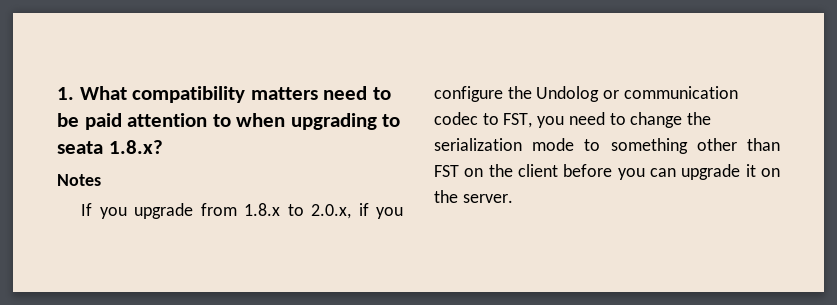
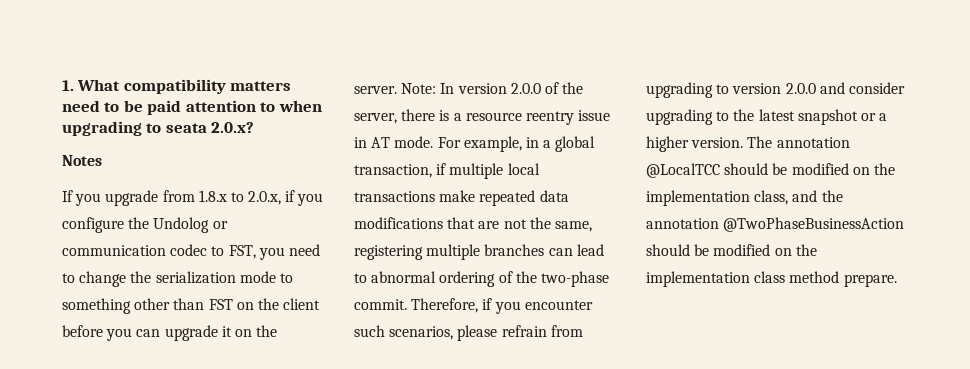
[108,140,163,154] 1.8.x? -> [211,122,255,133] 2.0.x?
(513, 198) none -> [401,82,584,94] [354,109,611,125] [354,136,596,152] [354,163,540,179] [354,190,569,206] [354,217,592,232] [354,244,604,260] [354,271,609,287] [354,298,593,314] [354,325,583,341] [646,82,905,98] [646,109,888,125] [646,136,850,152] [646,163,895,178] [646,190,843,206] [646,217,905,232] [646,244,817,256] [646,271,897,287] Note: In version 2.0.0 of the server, there is a resource reentry issue in AT mode. For example, in a global transaction, if multiple local transactions make repeated data modifications that are not the same, registering multiple branches can lead to abnormal ordering of the two-phase commit. Therefore, if you encounter such scenarios, please refrain from upgrading to version 2.0.0 and consider upgrading to the latest snapshot or a higher version. The annotation @LocalTCC should be modified on the implementation class, and the annotation @TwoPhaseBusinessAction should be modified on the implementation class method prepare.

